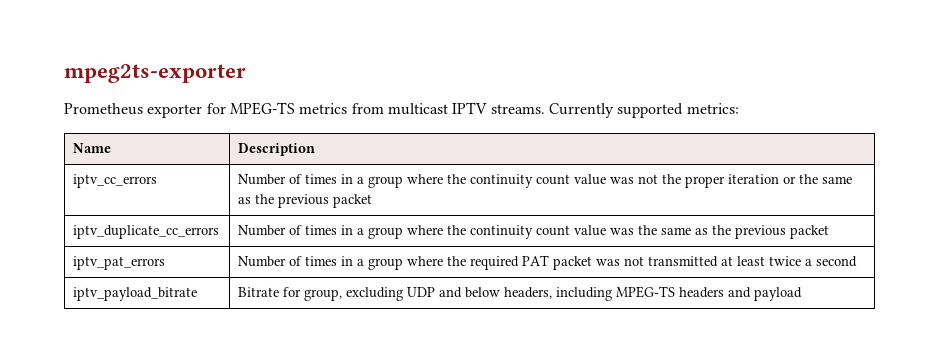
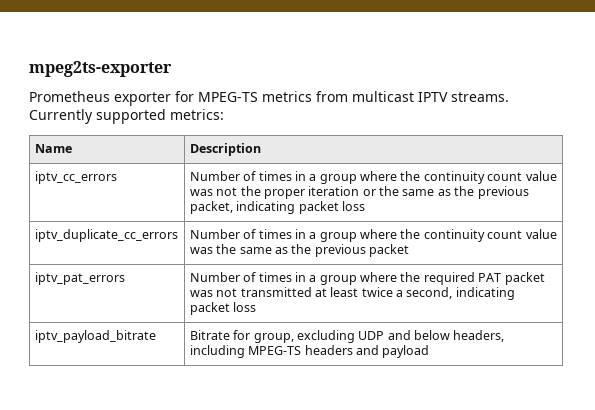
[333,194,373,208] packet -> [189,201,365,214] packet, indicating packet loss
[816,256,858,267] second -> [406,287,515,300] [189,302,257,315] second, indicating packet loss

